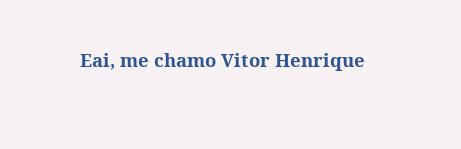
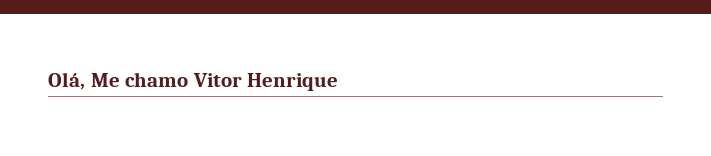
[80,53,149,70] Eai, me -> [48,72,120,90] Olá, Me

